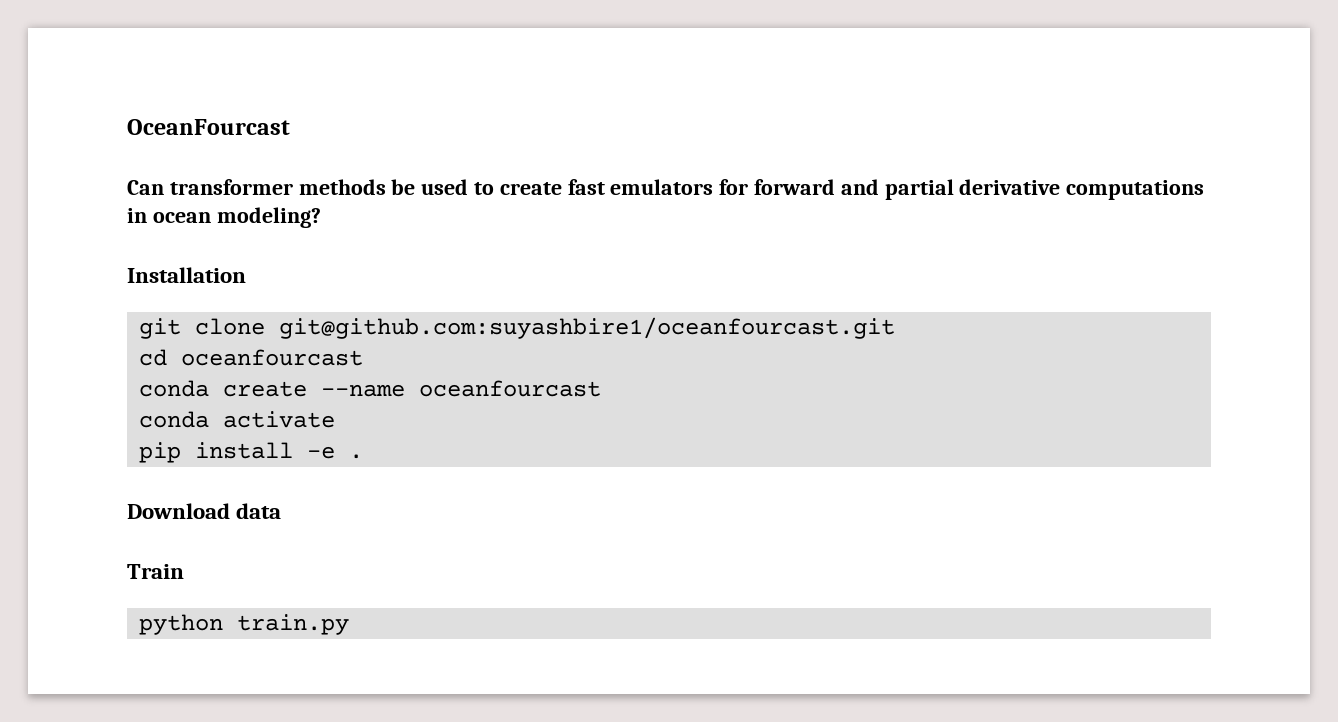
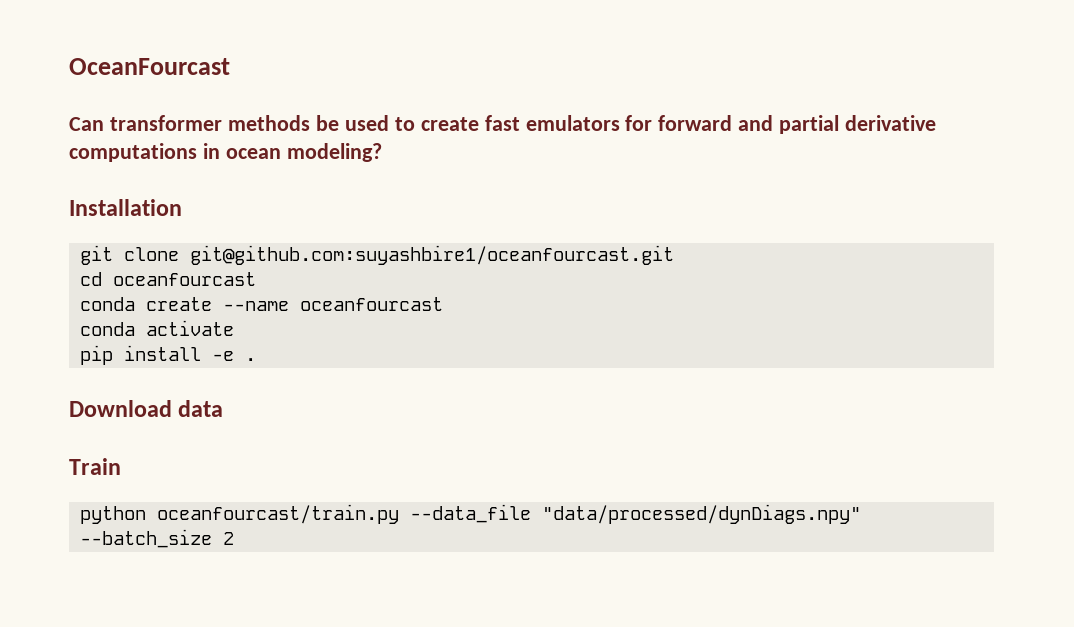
[237,614,350,635] train.py -> [157,504,862,524] [80,529,235,548] oceanfourcast/train.py --data_file "data/processed/dynDiags.npy" --batch_size 2

